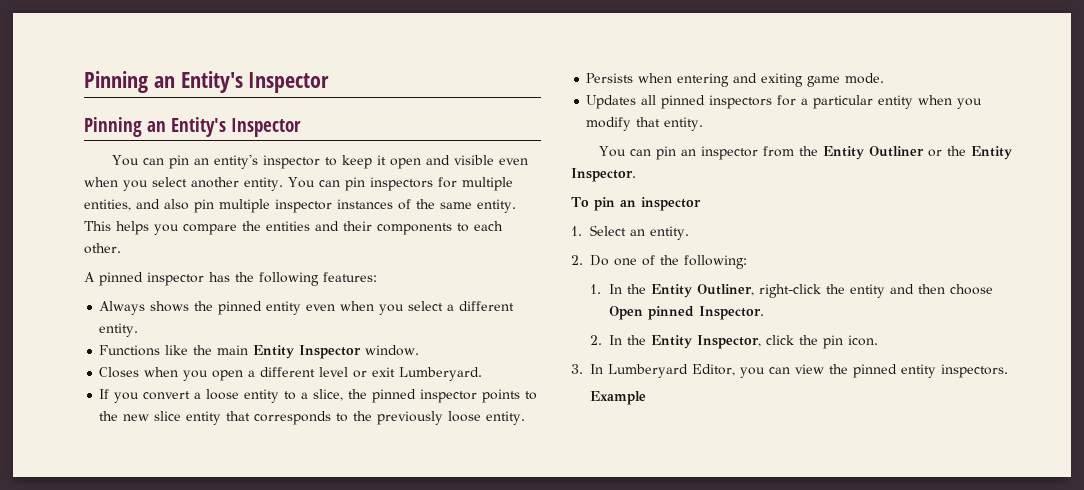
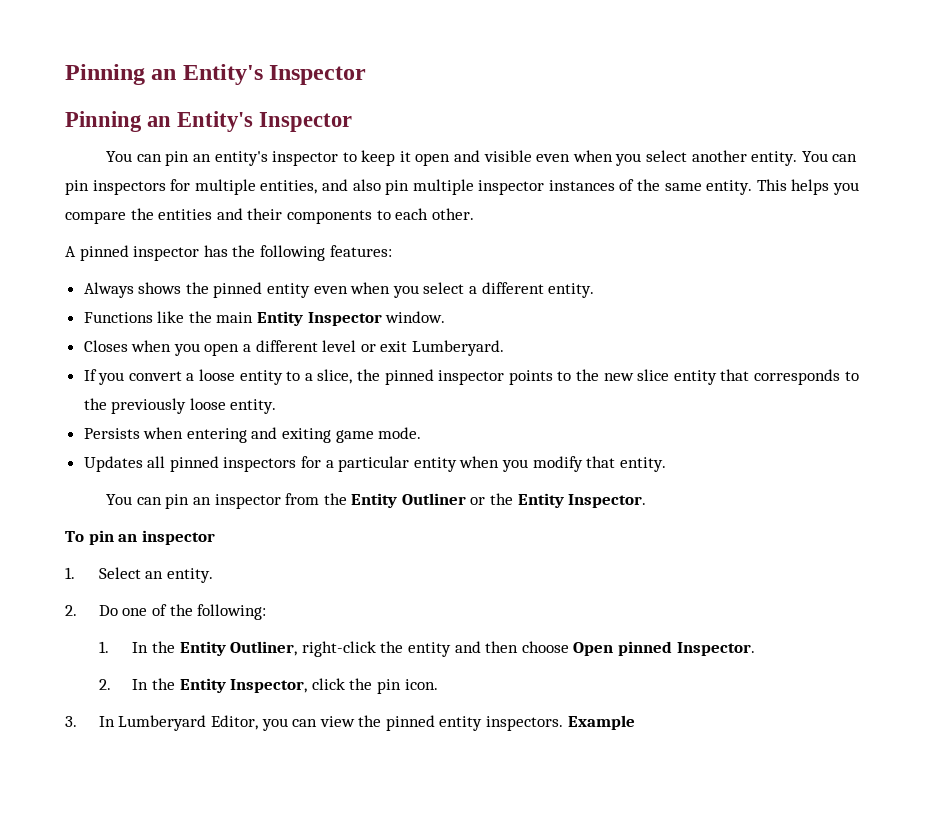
(1009, 371) // -> (564, 723) none

